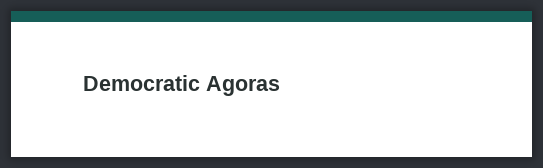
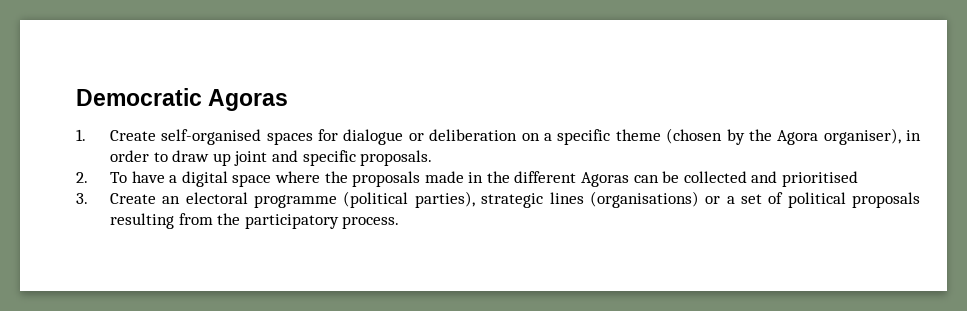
(280, 86) none -> [76,128,922,145] [109,150,433,166] [76,171,859,187] [76,191,920,208] [109,213,400,229] // 1. Create self-organised spaces for dialogue or deliberation on a specific theme (chosen by the Agora organiser), in order to draw up joint and specific proposals. // 2. To have a digital space where the proposals made in the different Agoras can be collected and prioritised // 3. Create an electoral programme (political parties), strategic lines (organisations) or a set of political proposals resulting from the participatory process.

